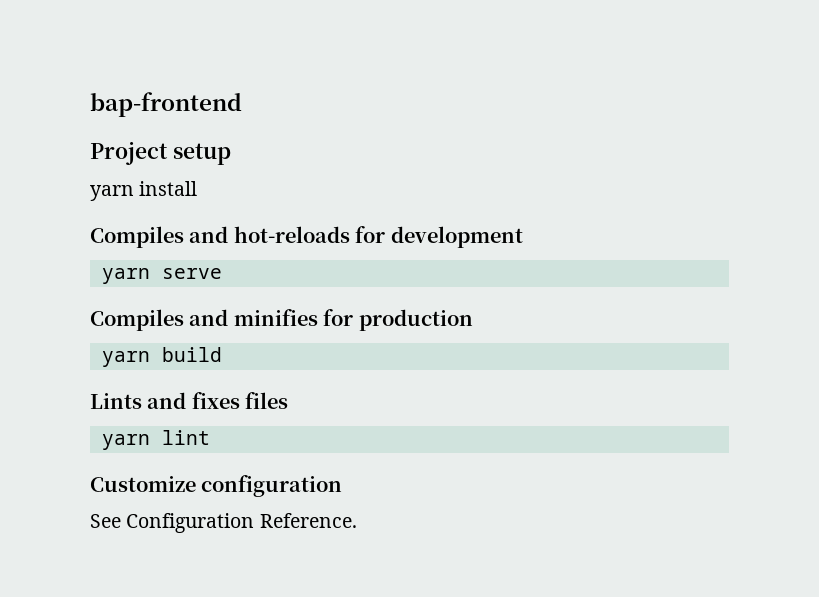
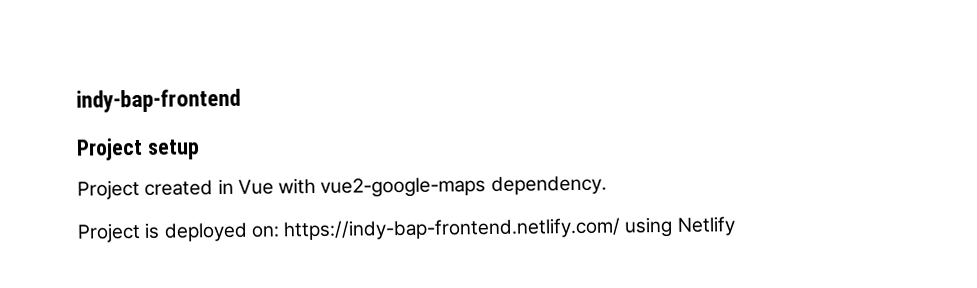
[90,92,242,117] bap-frontend -> [76,88,241,113] indy-bap-frontend
[90,181,198,201] [90,226,523,248] [101,268,222,284] [90,309,473,331] [101,347,222,367] [90,392,289,409] [101,430,210,450] [90,475,343,497] [90,513,357,533] yarn install // Compiles and hot-reloads for development // yarn serve // Compiles and minifies for production // yarn build // Lints and fixes files // yarn lint // Customize configuration // See Configuration Reference. -> [77,175,607,200] [77,216,736,243] Project created in Vue with vue2-google-maps dependency. // Project is deployed on: https://indy-bap-frontend.netlify.com/ using Netlify

